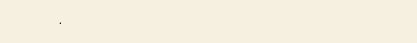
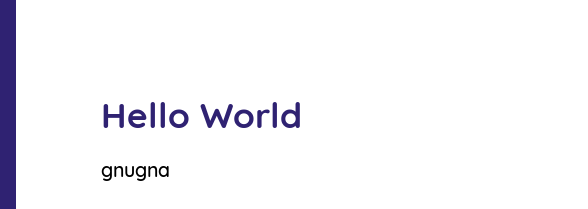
[59,22,62,24] . -> [101,102,302,128] [101,166,170,181] Hello World // gnugna

